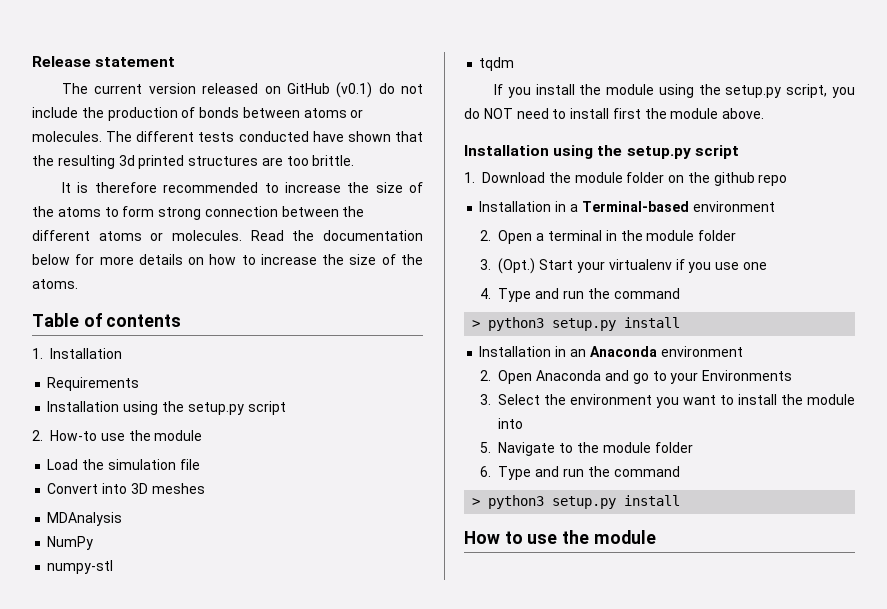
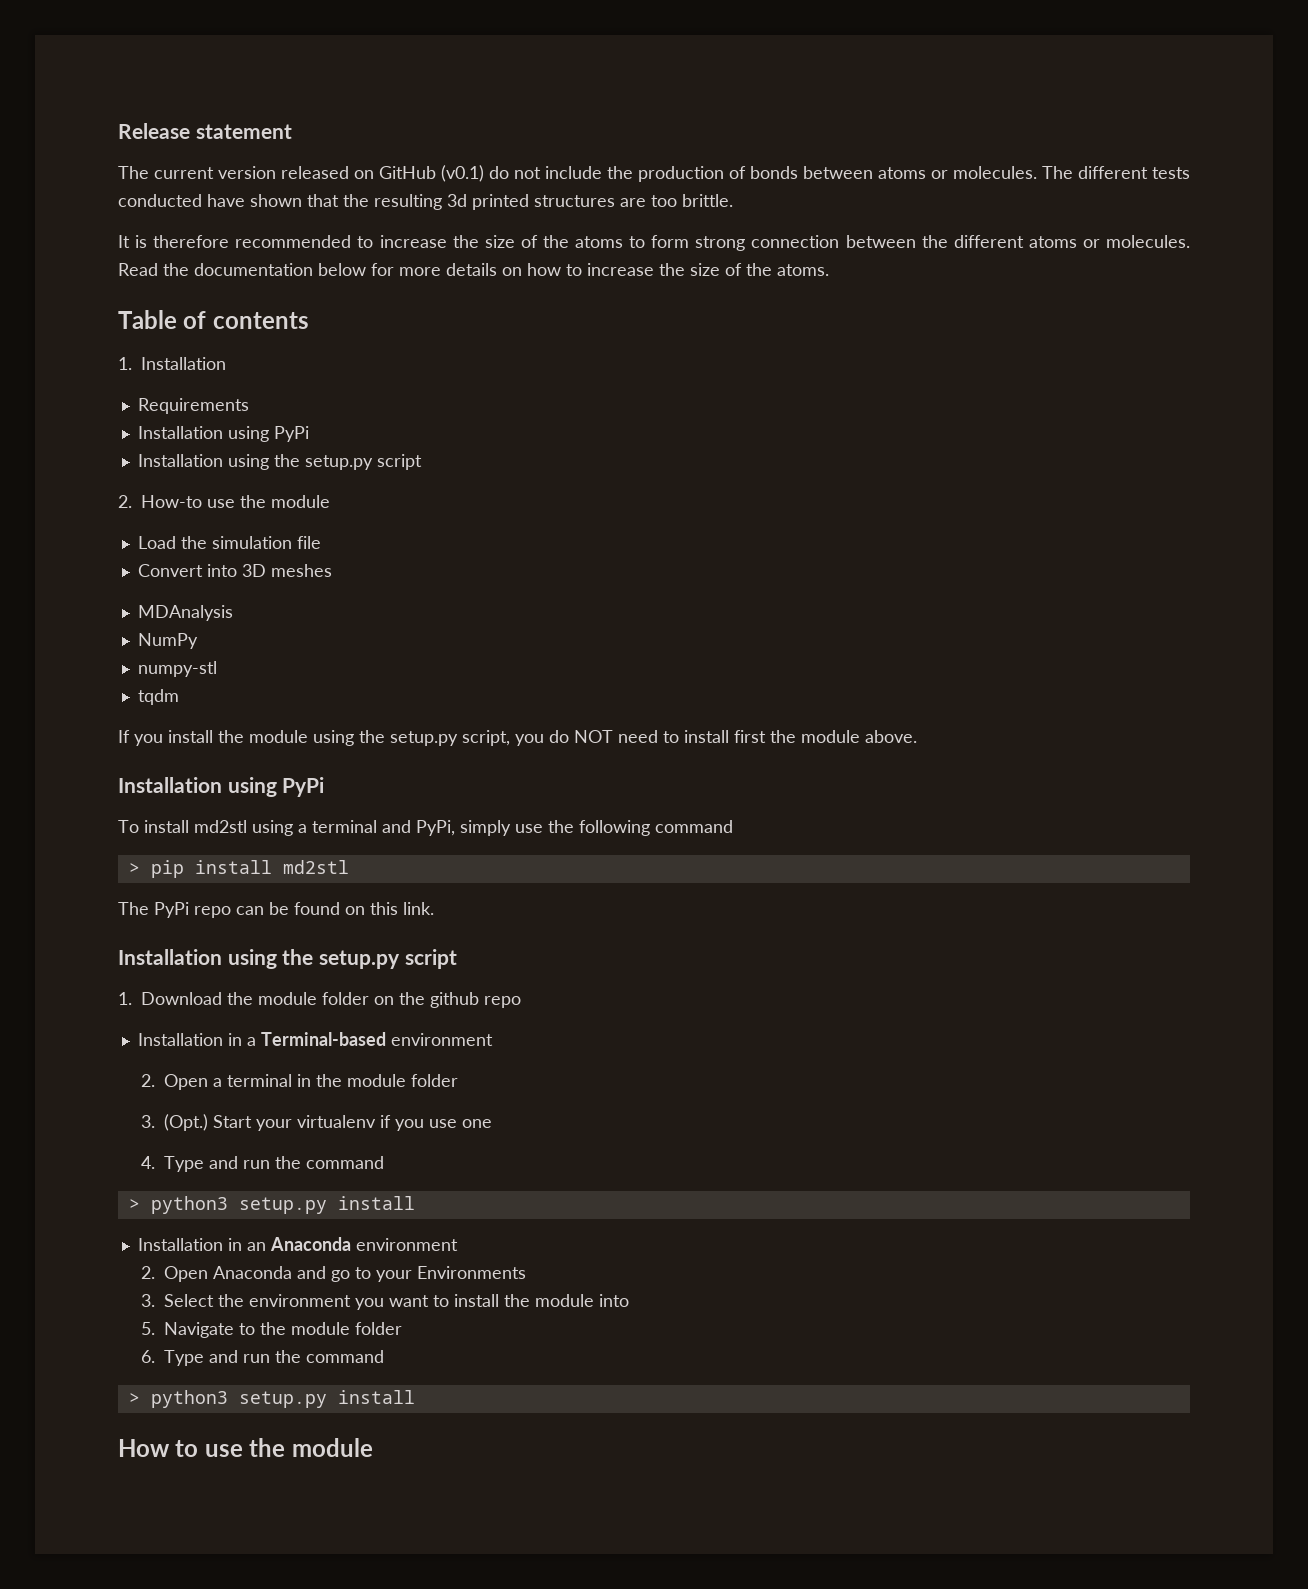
(140, 384) none -> [137,426,309,442] // Installation using PyPi
(765, 113) none -> [118,777,325,797] [118,820,733,836] [128,860,349,878] [118,902,434,918] // Installation using PyPi // To install md2stl using a terminal and PyPi, simply use the following command // > pip install md2stl // The PyPi repo can be found on this link.

